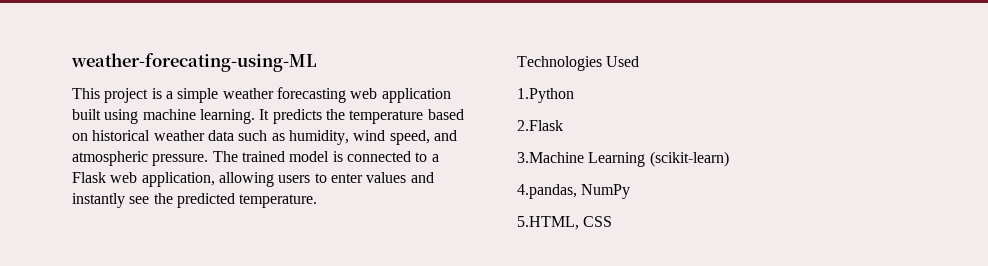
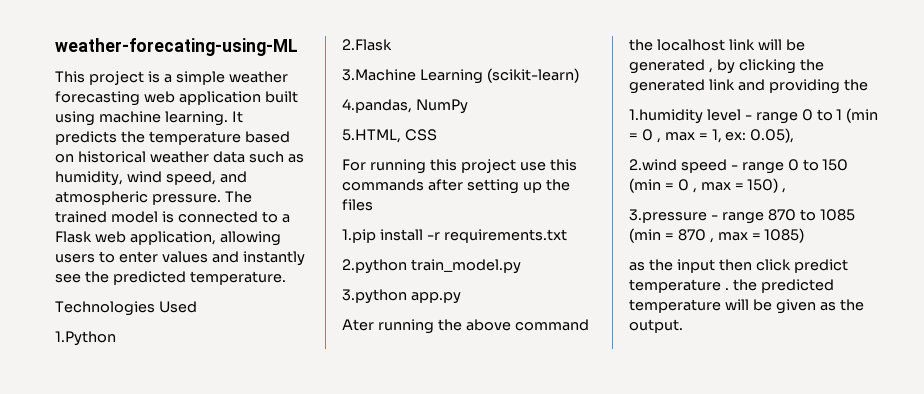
(613, 221) none -> [342,159,577,174] [342,179,570,194] [342,199,373,211] [342,229,567,243] [342,259,521,274] [342,289,461,304] [342,319,589,334] [629,39,805,51] [629,59,824,74] [629,79,868,94] [629,108,879,124] [629,128,795,143] [629,159,849,174] [629,178,787,193] [629,209,855,224] [629,228,805,243] [629,259,848,273] [629,279,834,293] [629,299,864,314] [629,319,683,333] // For running this project use this commands after setting up the files // 1.pip install -r requirements.txt // 2.python train_model.py // 3.python app.py // Ater running the above command the localhost link will be generated , by clicking the generated link and providing the // 1.humidity level - range 0 to 1 (min = 0 , max = 1, ex: 0.05), // 2.wind speed - range 0 to 150 (min = 0 , max = 150) , // 3.pressure - range 870 to 1085 (min = 870 , max = 1085) // as the input then click predict temperature . the predicted temperature will be given as the output.

